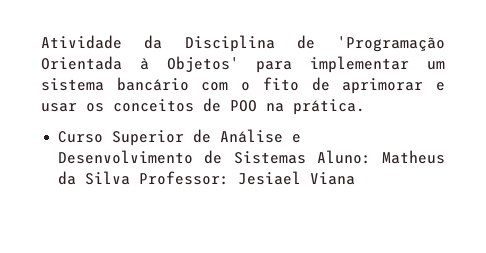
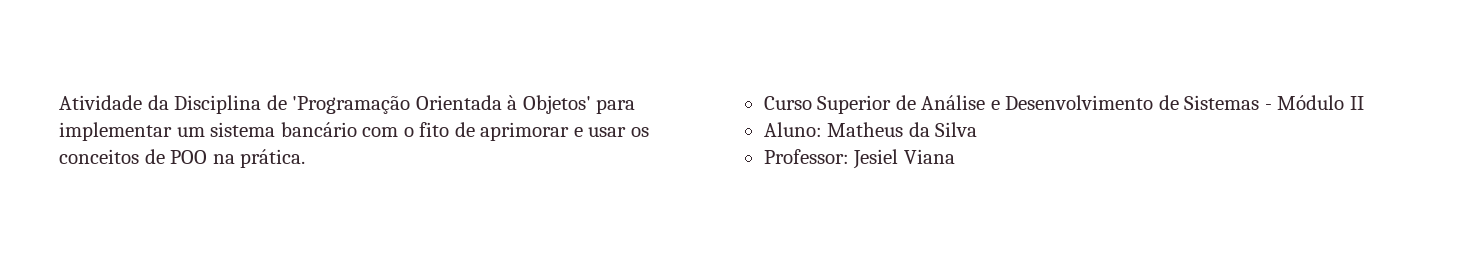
(306, 157) none -> [1264,95,1364,110] - Módulo II //
[139,171,302,185] Professor: Jesiael -> [763,149,899,169] // Professor: Jesiel

